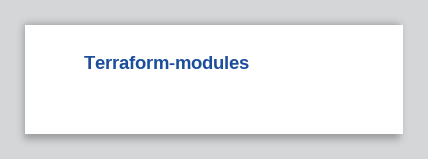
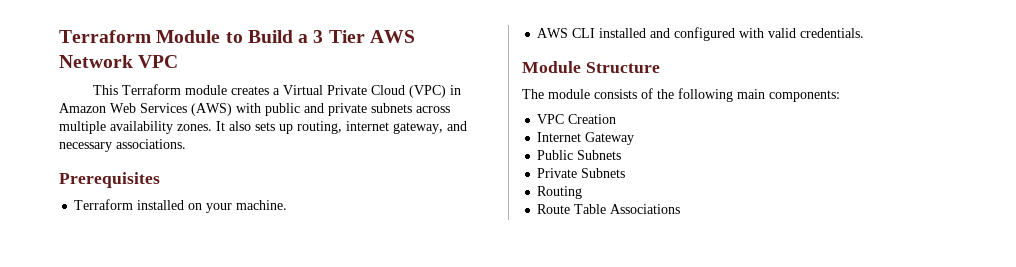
[84,56,249,69] Terraform-modules -> [59,30,415,43] [59,55,179,68] [92,84,461,98] [59,103,450,116] [59,121,467,134] [59,139,186,152] [59,172,160,188] [74,199,288,213] [537,27,865,41] [522,61,660,73] [522,88,840,102] [537,114,617,124] [537,132,635,145] [537,150,622,160] [537,168,626,178] [537,186,583,199] [537,204,681,214] Terraform Module to Build a 3 Tier AWS Network VPC // This Terraform module creates a Virtual Private Cloud (VPC) in Amazon Web Services (AWS) with public and private subnets across multiple availability zones. It also sets up routing, internet gateway, and necessary associations. // Prerequisites // Terraform installed on your machine. // AWS CLI installed and configured with valid credentials. // Module Structure // The module consists of the following main components: // VPC Creation // Internet Gateway // Public Subnets // Private Subnets // Routing // Route Table Associations

